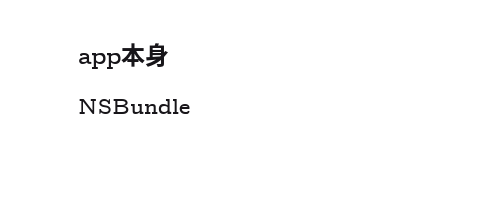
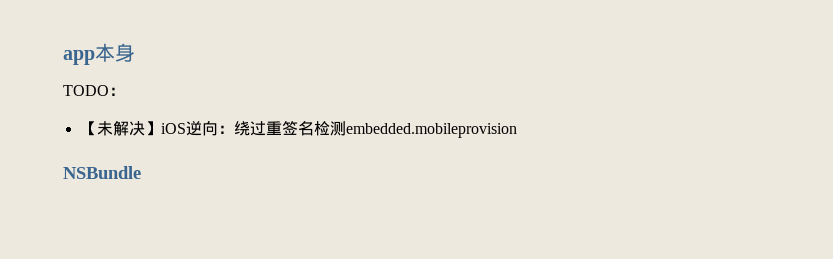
(169, 55) none -> [63,85,125,96] [80,120,517,138] // TODO： // 【未解决】iOS逆向：绕过重签名检测embedded.mobileprovision

